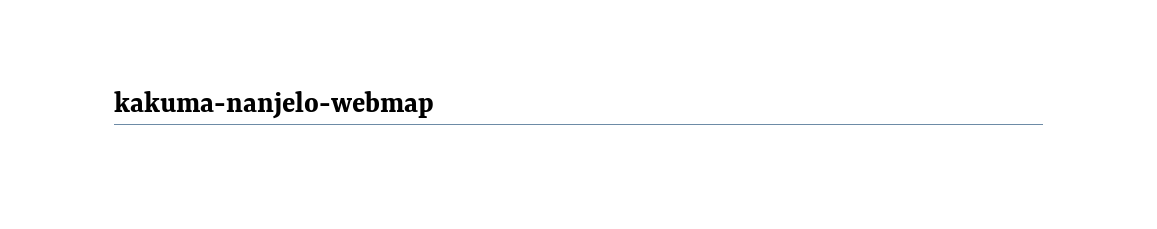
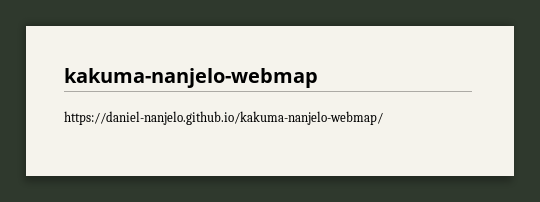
(434, 105) none -> [64,111,383,125] // https://daniel-nanjelo.github.io/kakuma-nanjelo-webmap/

